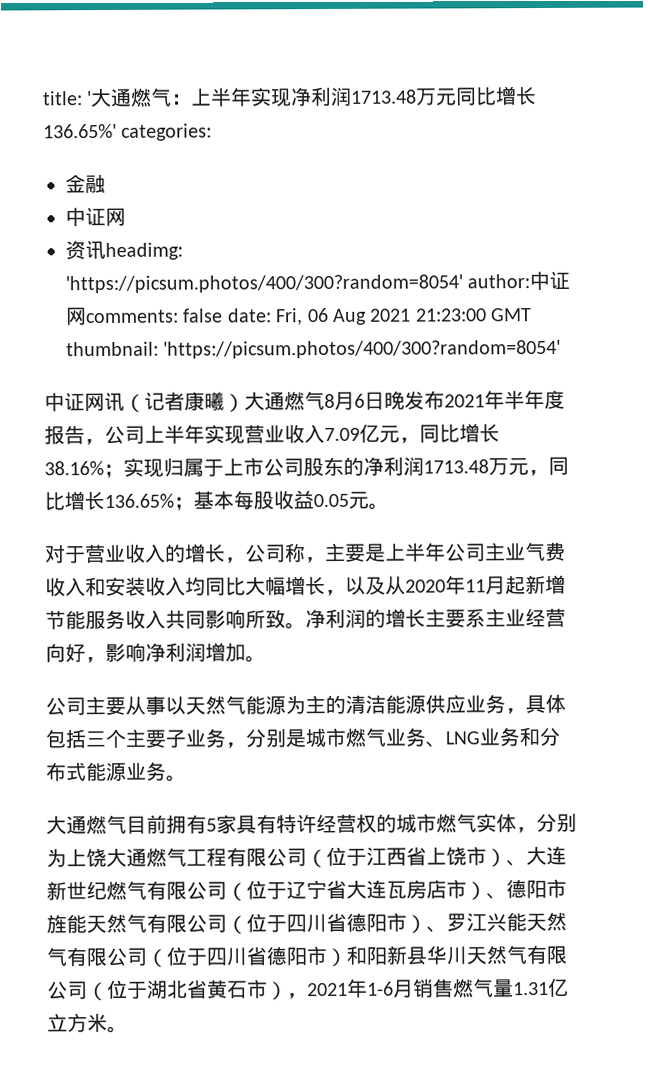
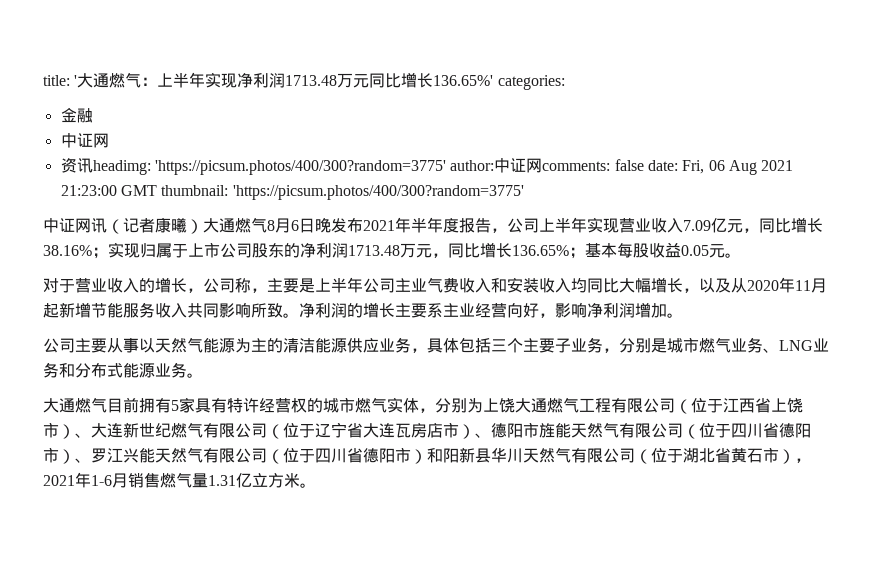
[65,274,463,294] 'https://picsum.photos/400/300?random=8054' -> [154,160,446,175] 'https://picsum.photos/400/300?random=3775'
[163,339,562,359] 'https://picsum.photos/400/300?random=8054' -> [232,185,524,200] 'https://picsum.photos/400/300?random=3775'

